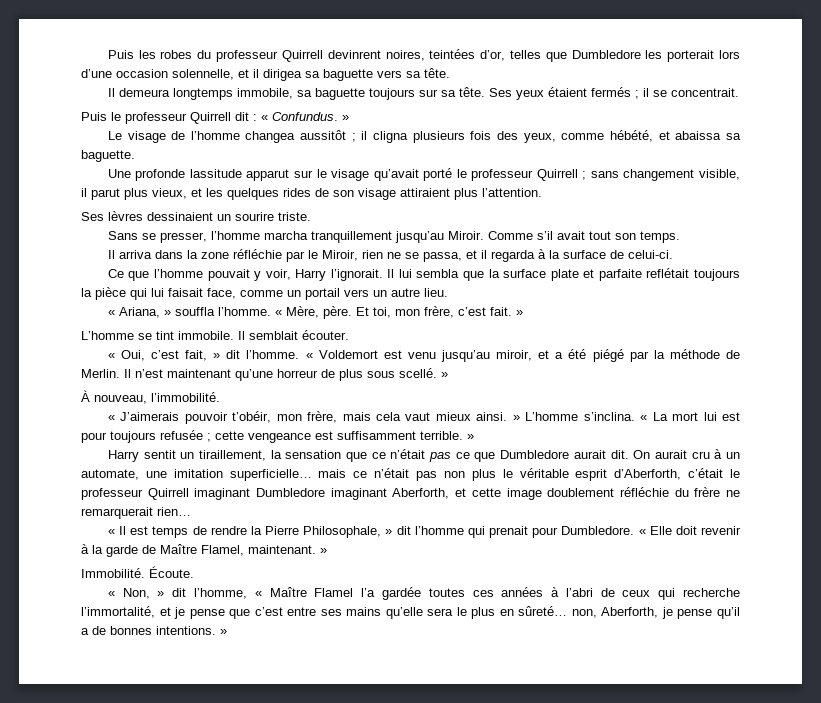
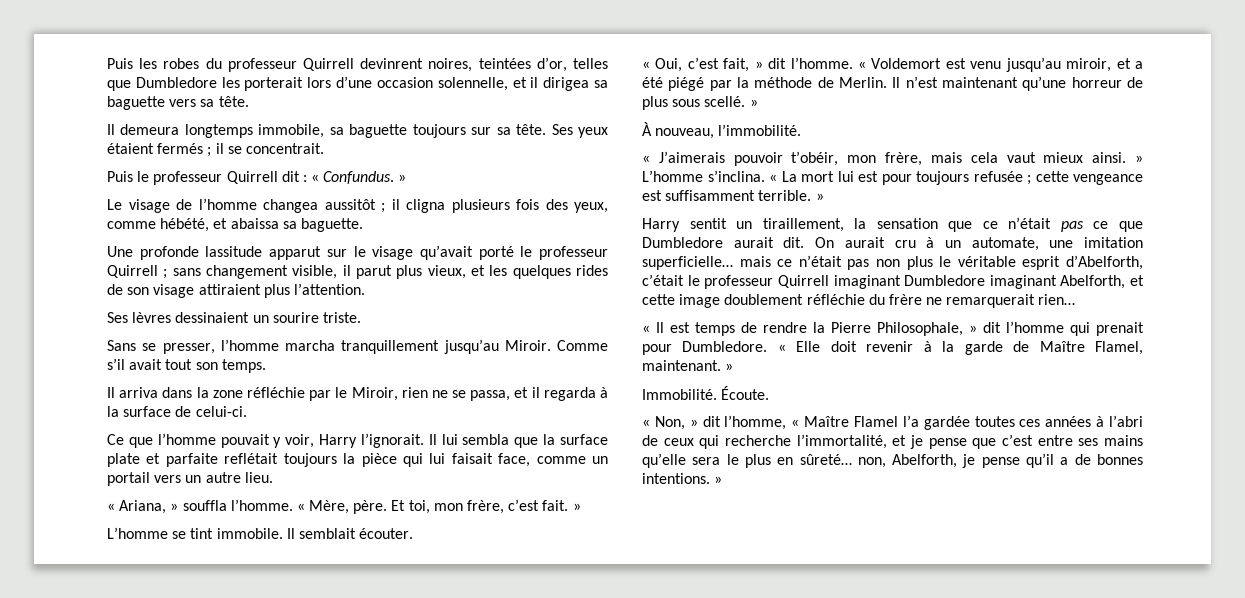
[614,469,682,480] d’Aberforth, -> [1066,255,1143,270] d’Abelforth,
[392,488,450,499] Aberforth, -> [1060,275,1126,289] Abelforth,
[601,607,659,618] Aberforth, -> [892,454,958,468] Abelforth,

